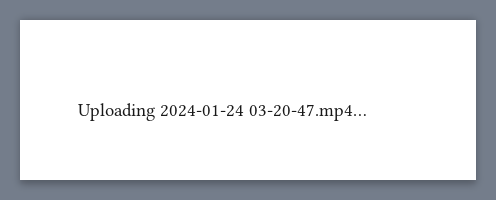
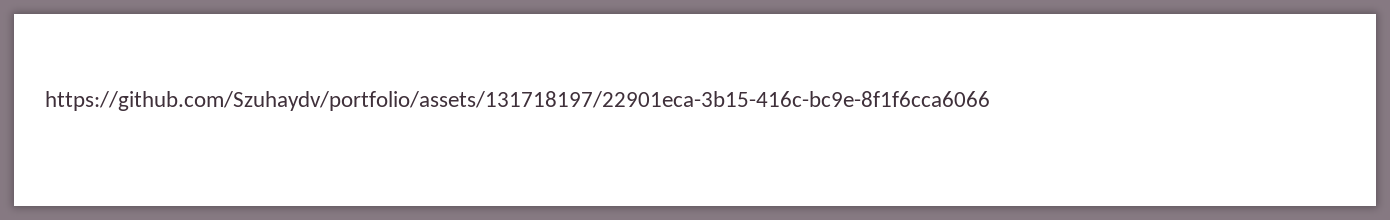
[78,103,367,121] Uploading 2024-01-24 03-20-47.mp4… -> [45,91,990,111] https://github.com/Szuhaydv/portfolio/assets/131718197/22901eca-3b15-416c-bc9e-8f1f6cca6066

